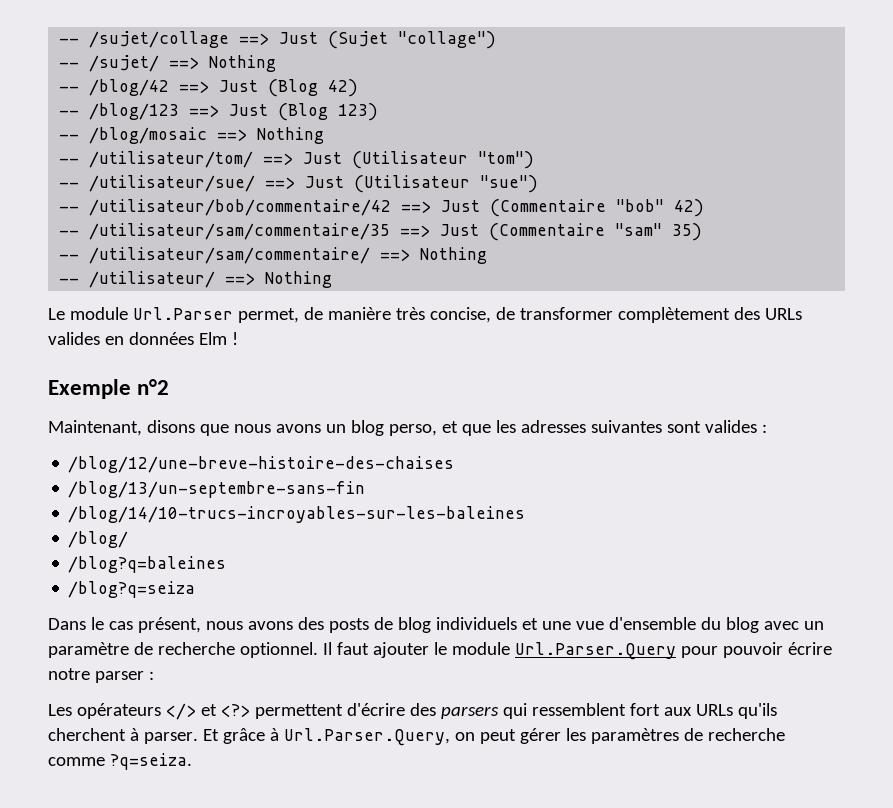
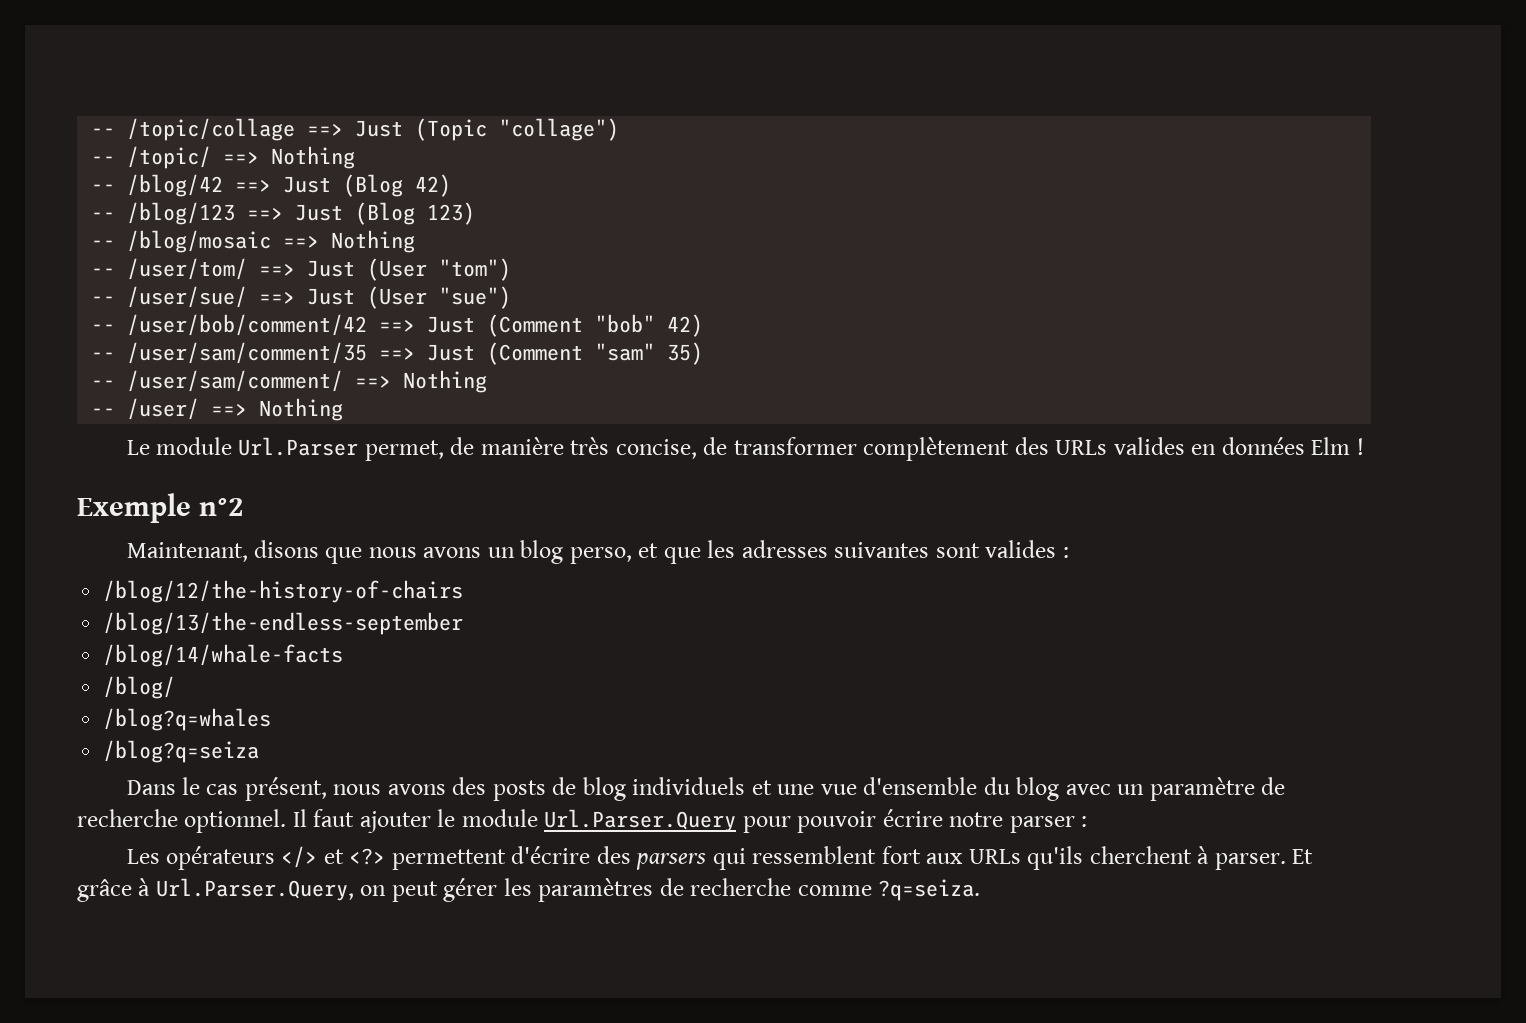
[59,31,389,49] -- /sujet/collage ==> Just (Sujet -> [91,118,488,141] -- /topic/collage ==> Just (Topic
[89,55,160,72] /sujet/ -> [127,146,212,169] /topic/
[89,151,469,169] /utilisateur/tom/ ==> Just (Utilisateur -> [127,258,428,281] /user/tom/ ==> Just (User
[89,175,471,193] /utilisateur/sue/ ==> Just (Utilisateur -> [127,286,428,309] /user/sue/ ==> Just (User
[89,199,607,217] /utilisateur/bob/commentaire/42 ==> Just (Commentaire -> [127,314,584,337] /user/bob/comment/42 ==> Just (Comment
[89,223,606,241] /utilisateur/sam/commentaire/35 ==> Just (Commentaire -> [127,342,584,365] /user/sam/comment/35 ==> Just (Comment
[89,247,488,264] [59,271,216,288] /utilisateur/sam/commentaire/ ==> Nothing // -- /utilisateur/ -> [127,370,488,393] [91,398,200,420] /user/sam/comment/ ==> Nothing // -- /user/
[68,456,455,473] [68,481,366,498] [68,506,526,523] /blog/12/une-breve-histoire-des-chaises // /blog/13/un-septembre-sans-fin // /blog/14/10-trucs-incroyables-sur-les-baleines -> [103,580,464,603] [103,612,464,635] [103,644,344,667] /blog/12/the-history-of-chairs // /blog/13/the-endless-september // /blog/14/whale-facts
[68,556,227,573] /blog?q=baleines -> [103,708,272,731] /blog?q=whales

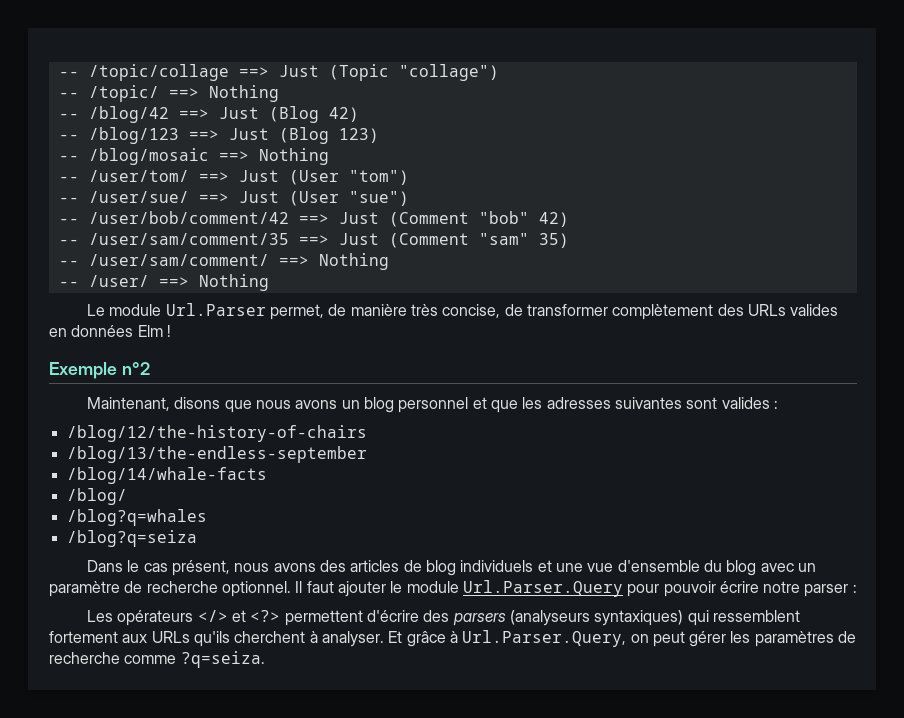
[569,547,632,564] perso, -> [398,397,469,413] personnel
[492,780,546,801] posts -> [350,560,400,572] articles
(707, 861) none -> [509,610,684,626] (analyseurs syntaxiques)
[881,846,921,864] fort -> [49,631,118,643] fortement
[1214,853,1286,870] parser. -> [321,631,384,647] analyser.

